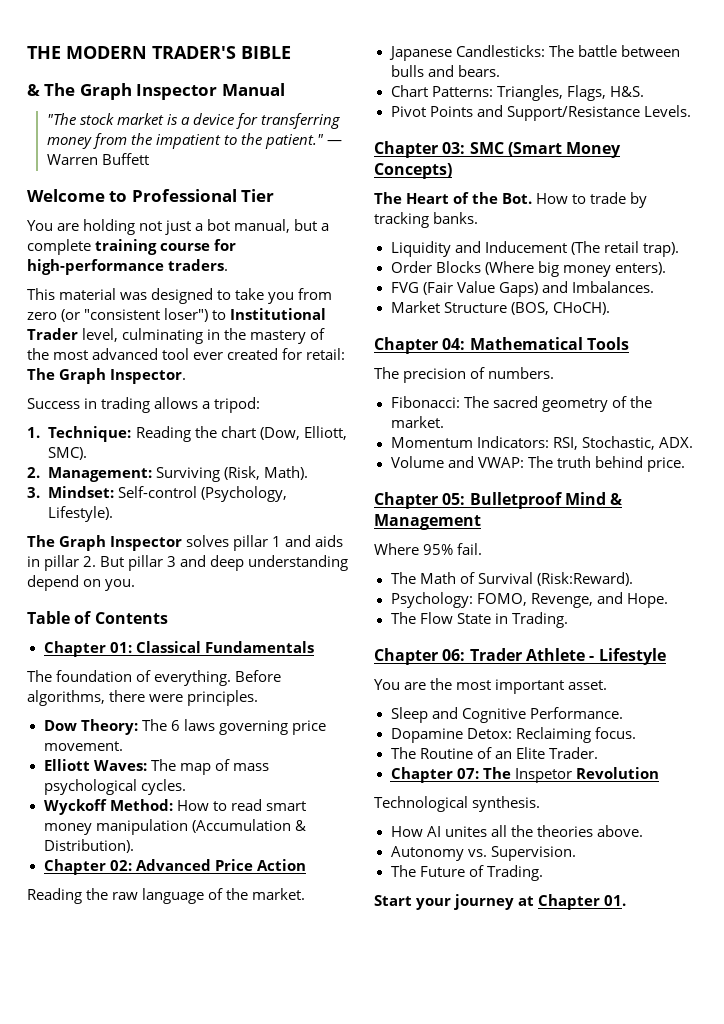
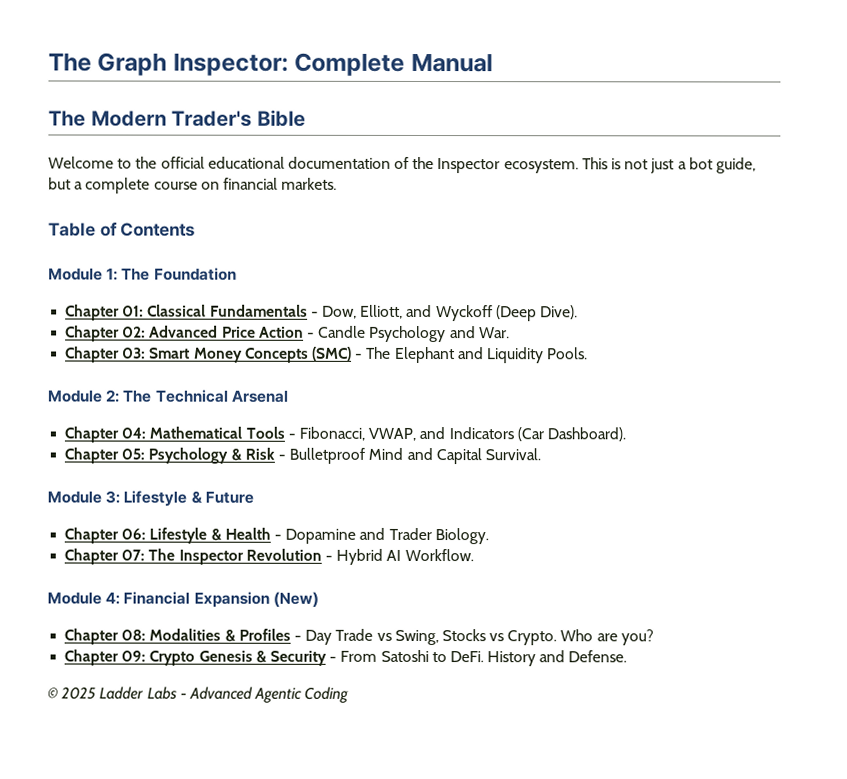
[27,46,291,59] [27,83,285,100] [46,113,342,129] [46,133,343,149] [46,153,149,165] [27,189,275,202] [27,219,136,235] THE MODERN TRADER'S BIBLE // & The Graph Inspector Manual // "The stock market is a device for transferring money from the impatient to the patient." — Warren Buffett // Welcome to Professional Tier // You are holding -> [48,52,493,76] [48,109,306,127] [48,156,622,174] The Graph Inspector: Complete Manual // The Modern Trader's Bible // Welcome to the official educational documentation of the Inspector ecosystem. This is
[234,219,291,233] manual, -> [715,157,756,174] guide,
[95,239,237,255] [27,259,229,275] [27,288,333,304] [27,308,327,322] [27,328,326,344] [27,348,346,360] [27,368,187,384] [27,397,261,413] [27,426,347,442] [47,447,87,460] [27,466,308,482] [27,486,287,502] [47,506,113,522] [27,535,344,551] [27,555,349,571] [27,575,136,591] training course for high-performance traders. // This material was designed to take you from zero (or "consistent loser") to Institutional Trader level, culminating in the mastery of the most advanced tool ever created for retail: The Graph Inspector. // Success in trading allows a tripod: // 1. Technique: Reading the chart (Dow, Elliott, SMC). // 2. Management: Surviving (Risk, Math). // 3. Mindset: Self-control (Psychology, Lifestyle). // The Graph Inspector solves pillar 1 and aids in pillar 2. But pillar 3 and deep understanding depend on you. -> [153,177,338,190] course on financial markets.
(168, 618) none -> [48,267,237,281] // Module 1: The Foundation
[27,670,282,686] [27,690,259,706] [43,719,326,735] [43,741,123,751] [43,759,269,775] [43,779,186,795] [43,799,306,815] [43,819,306,835] [43,839,134,853] // The foundation of everything. Before algorithms, there were principles. // Dow Theory: The 6 laws governing price movement. // Elliott Waves: The map of mass psychological cycles. // Wyckoff Method: How to read smart money manipulation (Accumulation & Distribution). -> [310,304,578,322] - Dow, Elliott, and Wyckoff (Deep Dive).
[27,888,306,904] [388,45,680,61] [390,65,500,77] [390,85,644,101] [390,105,691,121] [374,141,622,158] [374,163,452,179] [374,192,648,208] [374,212,479,228] [390,241,679,257] [390,261,666,277] [390,281,654,297] [390,301,610,315] [374,337,629,354] [374,367,555,383] [390,396,652,412] [390,416,444,428] [390,436,693,450] [390,456,685,472] [374,492,623,509] [374,514,481,530] [374,543,483,555] [390,572,633,586] [390,592,668,608] [390,612,568,628] [374,648,666,665] [374,678,608,694] [390,707,623,723] [390,727,636,743] [390,747,598,759] // Reading the raw language of the market. // Japanese Candlesticks: The battle between bulls and bears. // Chart Patterns: Triangles, Flags, H&S. // Pivot Points and Support/Resistance Levels. // Chapter 03: SMC (Smart Money Concepts) // The Heart of the Bot. How to trade by tracking banks. // Liquidity and Inducement (The retail trap). // Order Blocks (Where big money enters). // FVG (Fair Value Gaps) and Imbalances. // Market Structure (BOS, CHoCH). // Chapter 04: Mathematical Tools // The precision of numbers. // Fibonacci: The sacred geometry of the market. // Momentum Indicators: RSI, Stochastic, ADX. // Volume and VWAP: The truth behind price. // Chapter 05: Bulletproof Mind & Management // Where 95% fail. // The Math of Survival (Risk:Reward). // Psychology: FOMO, Revenge, and Hope. // The Flow State in Trading. // Chapter 06: Trader Athlete - Lifestyle // You are the most important asset. // Sleep and Cognitive Performance. // Dopamine Detox: Reclaiming focus. // The Routine of an Elite Trader. -> [306,325,510,343] [65,346,589,364] [47,389,288,403] [64,426,626,443] [64,447,541,465] [47,490,254,507] [64,527,489,545] - Candle Psychology and War. // Chapter 03: Smart Money Concepts (SMC) - The Elephant and Liquidity Pools. // Module 2: The Technical Arsenal // Chapter 04: Mathematical Tools - Fibonacci, VWAP, and Indicators (Car Dashboard). // Chapter 05: Psychology & Risk - Bulletproof Mind and Capital Survival. // Module 3: Lifestyle & Future // Chapter 06: Lifestyle & Health - Dopamine and Trader Biology.
[514,768,572,783] Inspetor -> [178,549,244,565] Inspector
[374,796,541,812] [390,825,643,837] [390,846,576,861] [390,865,543,881] [374,894,627,910] // Technological synthesis. // How AI unites all the theories above. // Autonomy vs. Supervision. // The Future of Trading. // Start your journey at Chapter 01. -> [324,548,474,565] [47,591,319,608] [64,628,654,646] [64,649,628,667] [47,686,350,703] - Hybrid AI Workflow. // Module 4: Financial Expansion (New) // Chapter 08: Modalities & Profiles - Day Trade vs Swing, Stocks vs Crypto. Who are you? // Chapter 09: Crypto Genesis & Security - From Satoshi to DeFi. History and Defense. // © 2025 Ladder Labs - Advanced Agentic Coding

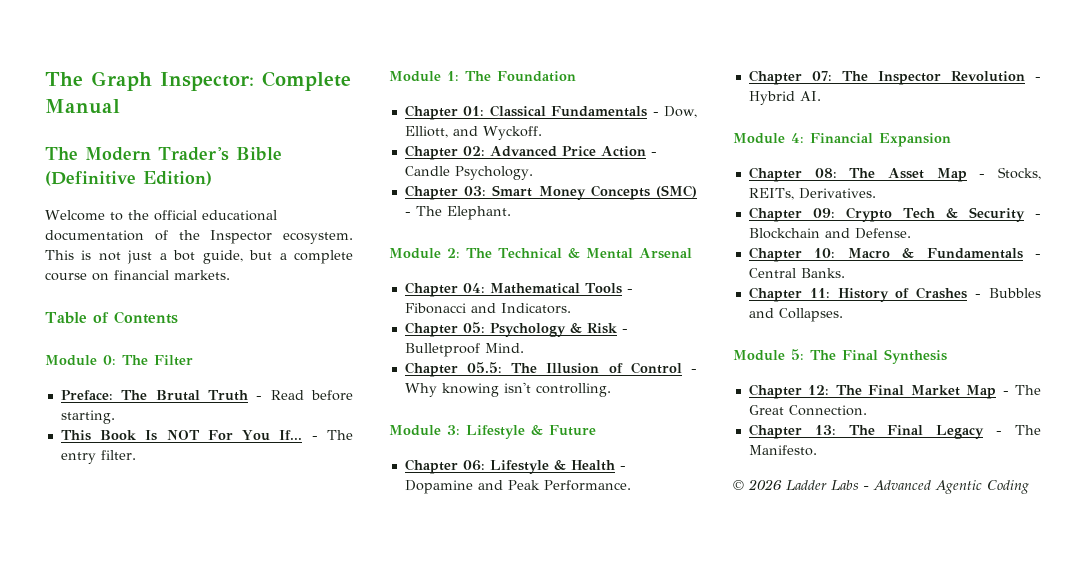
(306, 118) none -> [45,171,212,186] (Definitive Edition)
(196, 229) none -> [45,355,193,366] [60,390,353,401] [60,410,115,424] [60,430,353,441] [60,450,136,464] // Module 0: The Filter // Preface: The Brutal Truth - Read before starting. // This Book Is NOT For You If... - The entry filter.
[435,305,578,322] Wyckoff (Deep Dive). -> [482,126,542,140] Wyckoff.
[369,325,510,343] Psychology and War. -> [454,166,533,180] Psychology.
[394,346,589,364] Elephant and Liquidity Pools. -> [446,206,511,220] Elephant.
(228, 396) none -> [567,248,633,259] & Mental
[298,426,626,442] Fibonacci, VWAP, and Indicators (Car Dashboard). -> [404,303,571,314] Fibonacci and Indicators.
[368,447,541,465] Mind and Capital Survival. -> [484,343,524,353] [404,362,697,377] [404,382,611,397] Mind. // Chapter 05.5: The Illusion of Control - Why knowing isn't controlling.
[388,527,489,545] Trader Biology. -> [507,480,631,491] Peak Performance.
[386,548,474,562] AI Workflow. -> [799,91,821,101] AI.
[272,591,319,608] (New) -> (951, 140) none
[149,628,654,646] Modalities & Profiles - Day Trade vs Swing, Stocks vs Crypto. Who are you? -> [849,167,1041,182] [748,188,876,200] The Asset Map - Stocks, REITs, Derivatives.
[198,650,253,662] Genesis -> [902,208,935,218] Tech
[340,649,628,667] From Satoshi to DeFi. History and Defense. -> [748,228,911,239] [748,247,1041,262] [748,268,845,278] [748,287,1041,302] [748,308,843,322] [733,349,947,364] [748,384,1041,399] [748,405,867,416] [748,424,1041,439] [748,445,817,456] Blockchain and Defense. // Chapter 10: Macro & Fundamentals - Central Banks. // Chapter 11: History of Crashes - Bubbles and Collapses. // Module 5: The Final Synthesis // Chapter 12: The Final Market Map - The Great Connection. // Chapter 13: The Final Legacy - The Manifesto.
[61,686,97,700] 2025 -> [748,479,782,490] 2026

